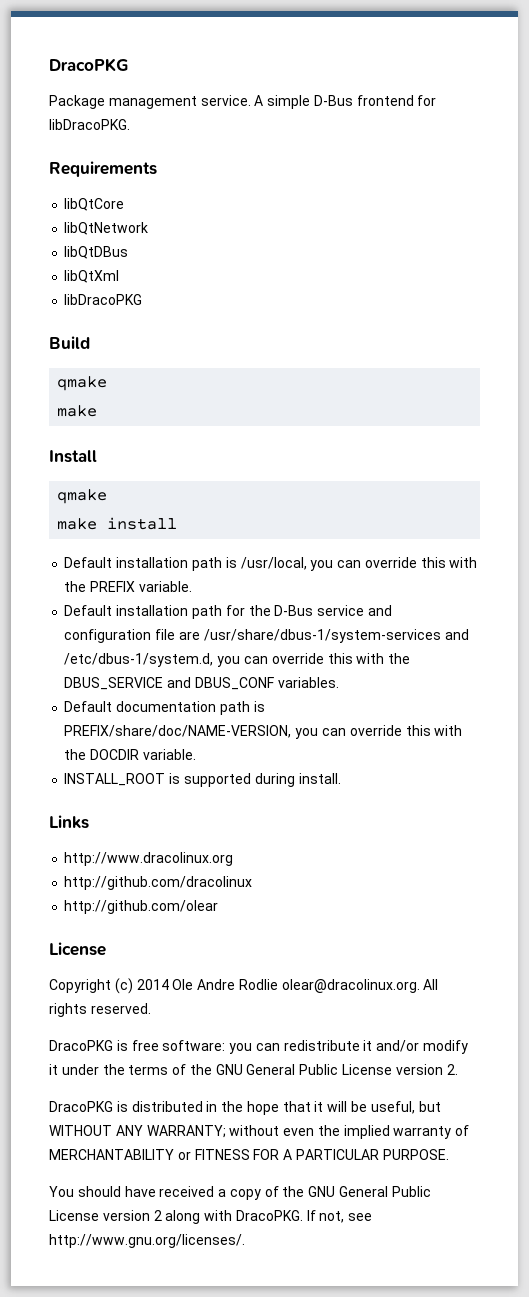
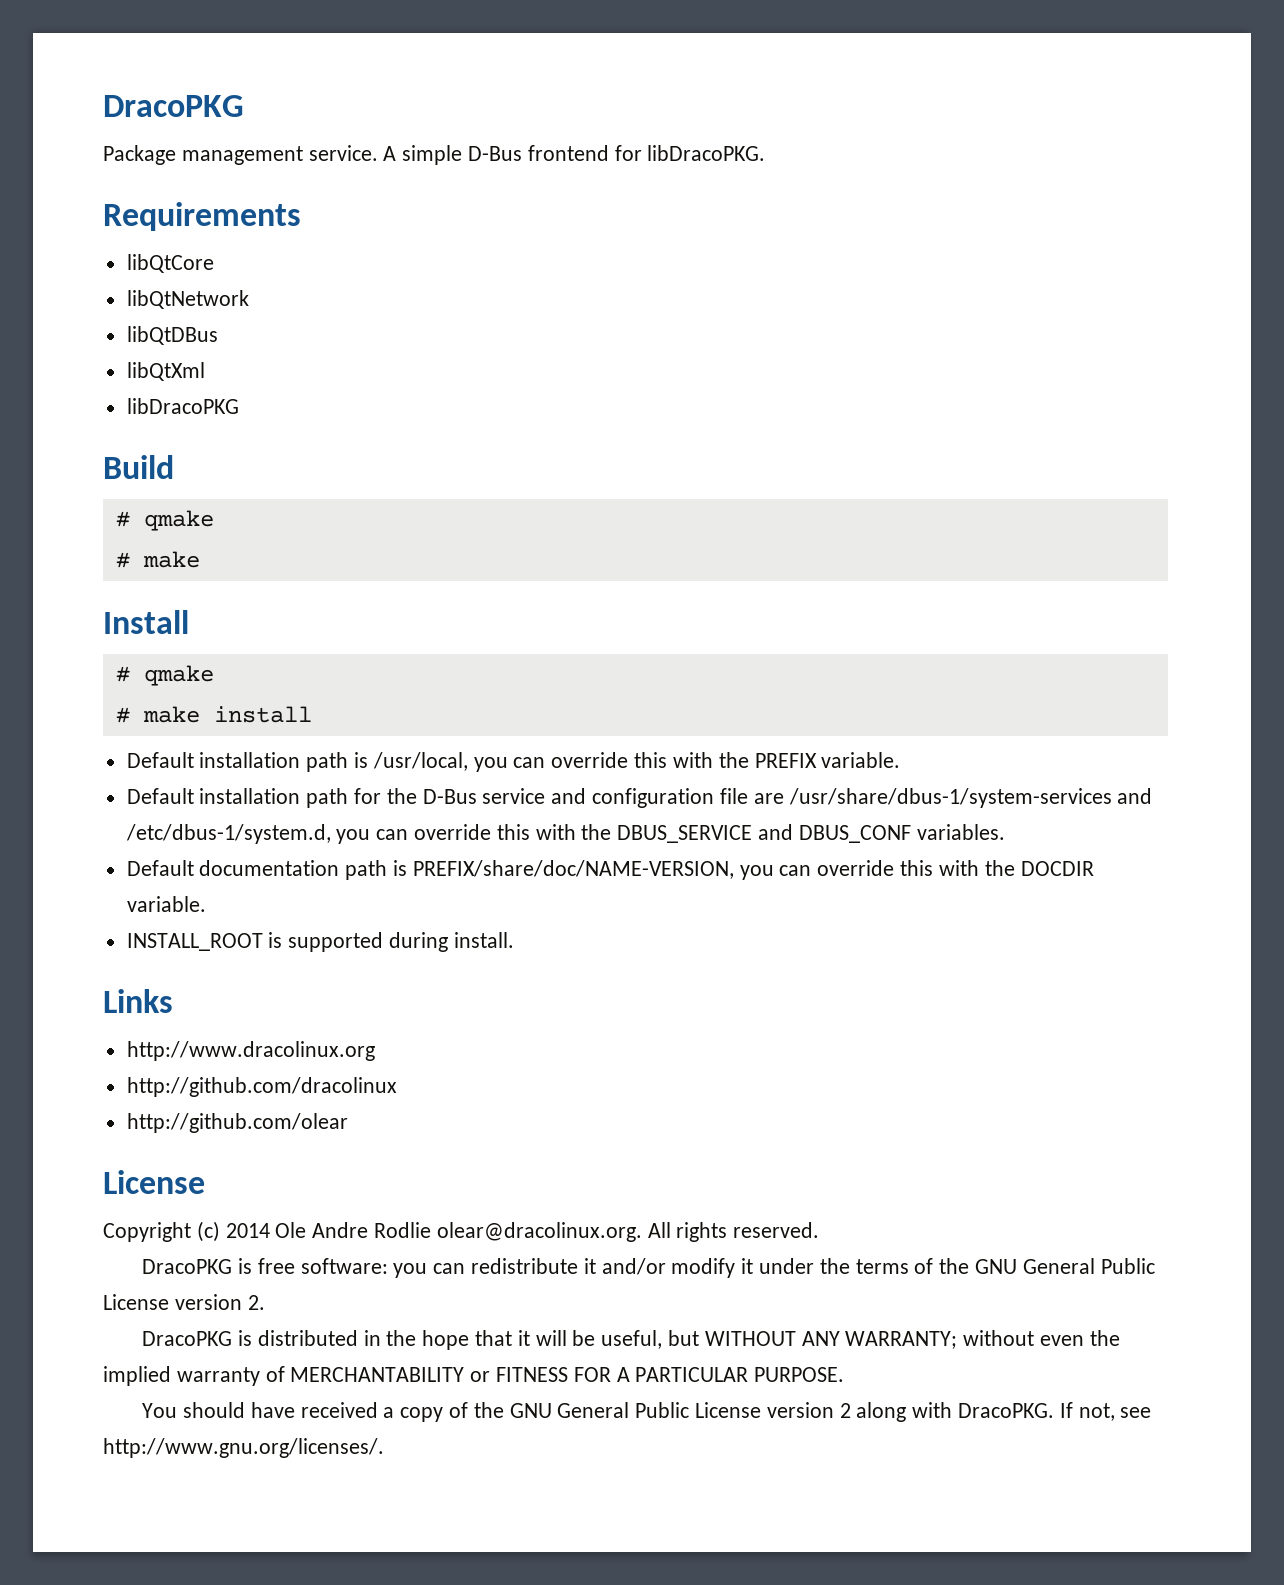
[57,376,108,391] qmake // -> [115,510,214,531] [115,552,130,568] # qmake // #
[57,489,108,504] qmake // -> [115,665,214,686] [115,707,130,723] # qmake // #

